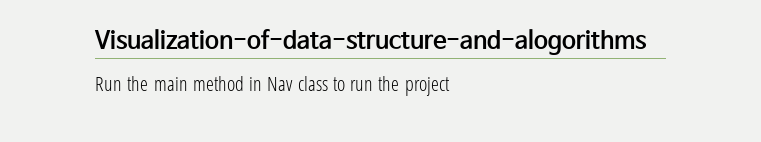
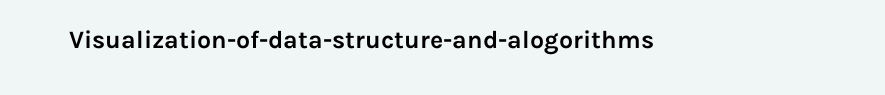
[95,76,450,96] // Run the main method in Nav class to run the project -> (654, 42) none

